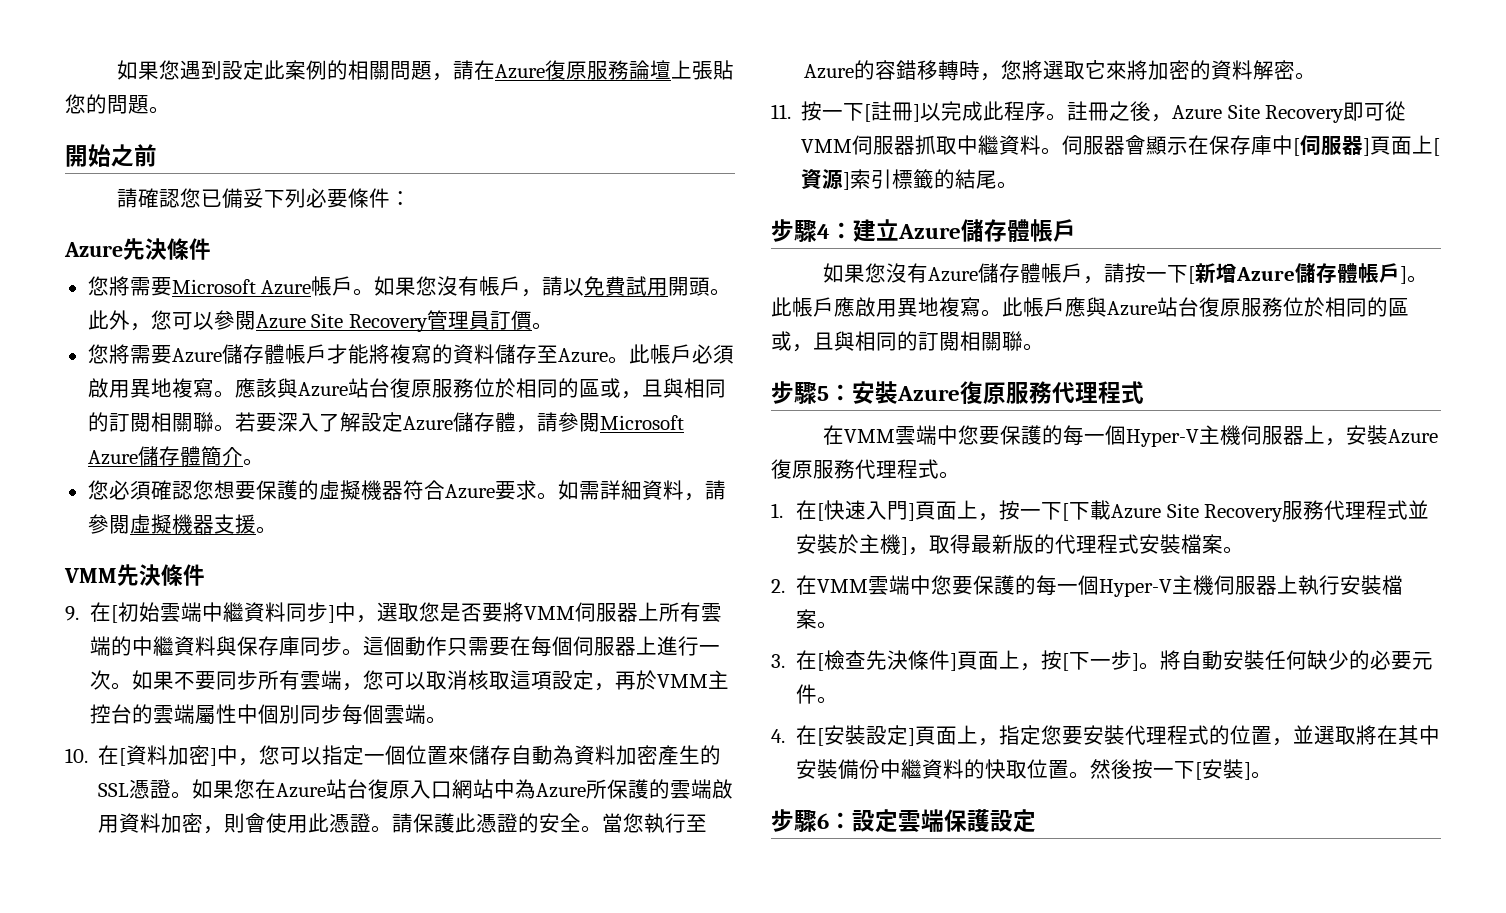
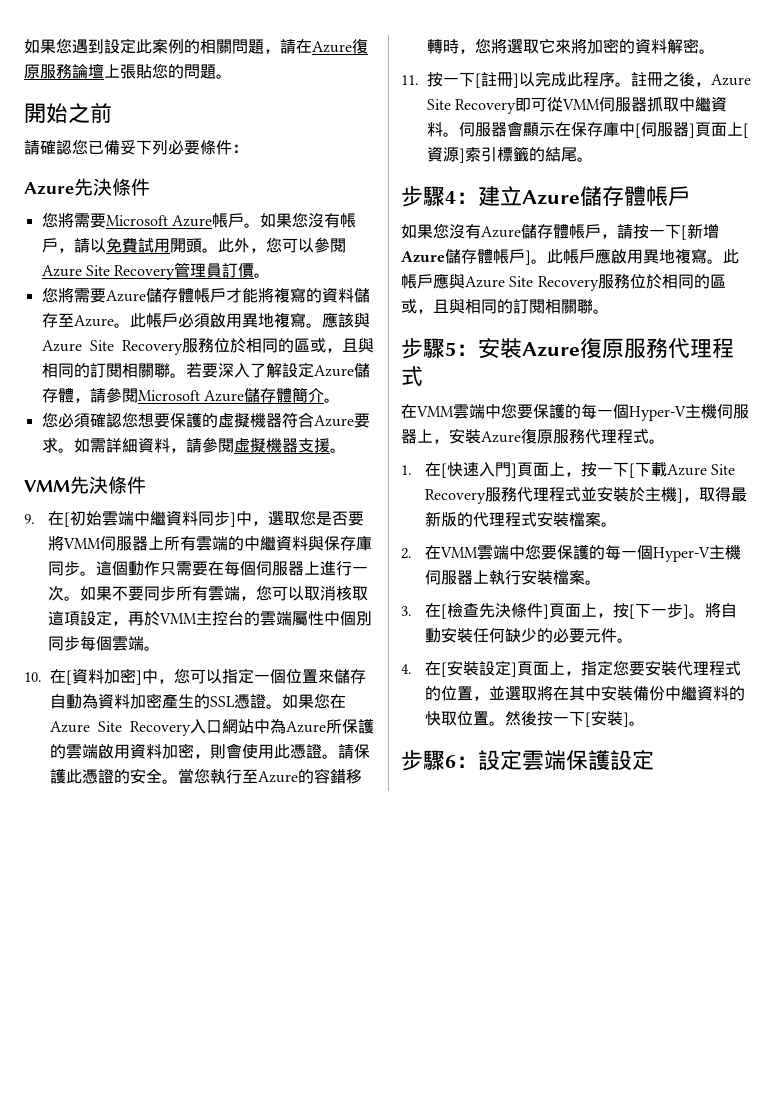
[347,378,432,398] 站台復原 -> [89,340,183,355] Site Recovery
[326,779,411,799] 站台復原 -> [98,721,191,736] Site Recovery
[1157,297,1241,317] 站台復原 -> [509,276,599,291] Site Recovery

